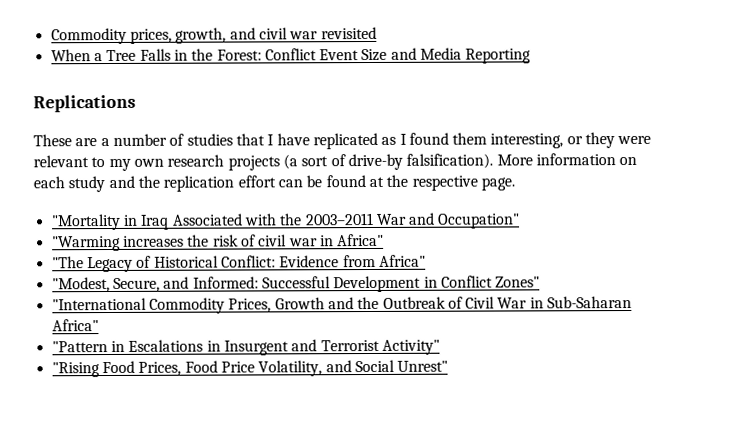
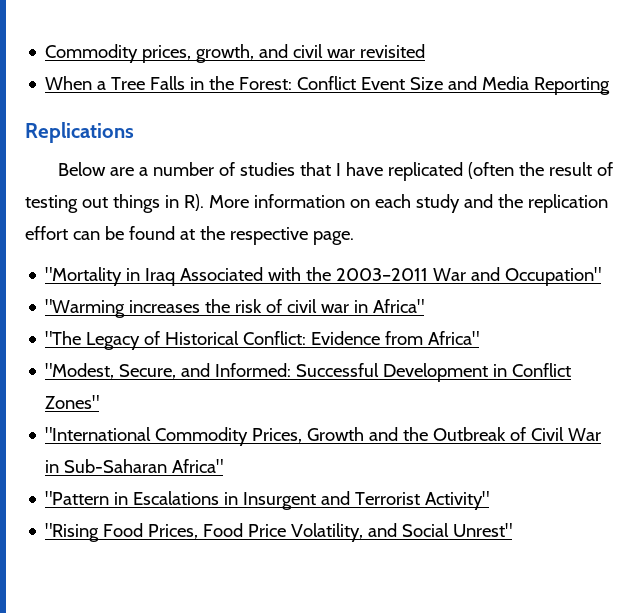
[33,134,72,147] These -> [57,162,106,176] Below
[381,132,652,149] [33,153,494,172] as I found them interesting, or they were relevant to my own research projects (a sort of drive-by falsification). -> [467,162,613,179] [25,194,204,213] (often the result of testing out things in R).

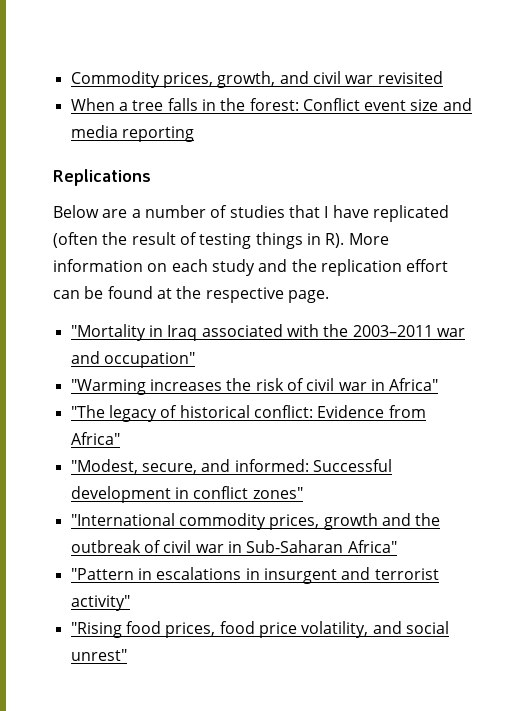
[111,76,611,95] Tree Falls in the Forest: Conflict Event Size and Media Reporting -> [132,98,472,111] [70,125,194,142] tree falls in the forest: Conflict event size and media reporting
[81,197,108,208] out -> (252, 241) none
[180,267,264,281] Associated -> [201,324,283,337] associated
[433,267,602,286] War and Occupation" -> [436,328,465,337] [70,351,195,368] war and occupation"
[86,331,307,350] Legacy of Historical Conflict: -> [108,405,313,422] legacy of historical conflict:
[119,363,572,382] [45,395,100,409] [45,427,602,446] Secure, and Informed: Successful Development in Conflict Zones" // "International Commodity Prices, Growth and the Outbreak of Civil War -> [141,459,392,474] [70,486,303,503] [70,513,441,530] [70,540,224,553] secure, and informed: Successful development in conflict zones" // "International commodity prices, growth and the outbreak of civil war
[133,491,490,510] [45,523,513,542] Escalations in Insurgent and Terrorist Activity" // "Rising Food Prices, Food Price Volatility, and Social Unrest" -> [156,567,439,584] [70,595,130,611] [70,621,449,638] [70,649,127,661] escalations in insurgent and terrorist activity" // "Rising food prices, food price volatility, and social unrest"

